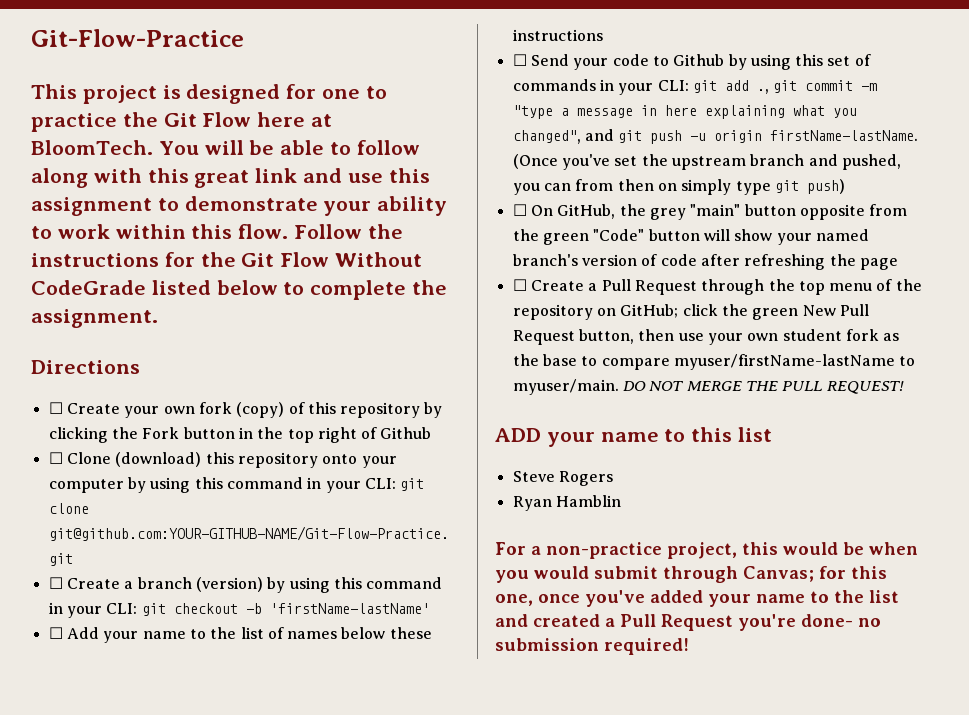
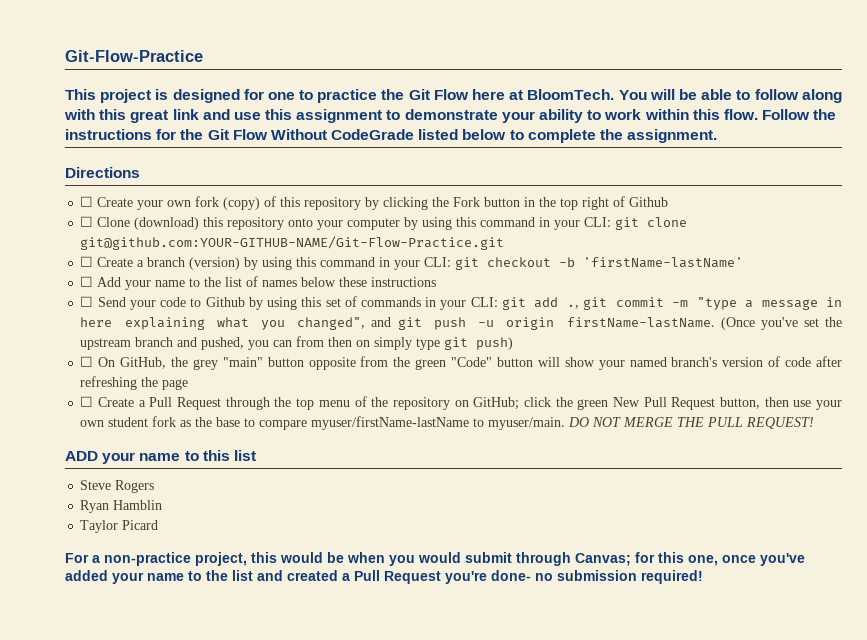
(621, 501) none -> [80,520,159,533] // Taylor Picard

